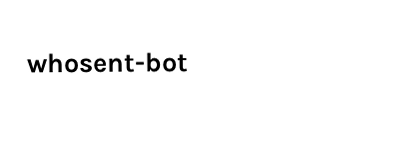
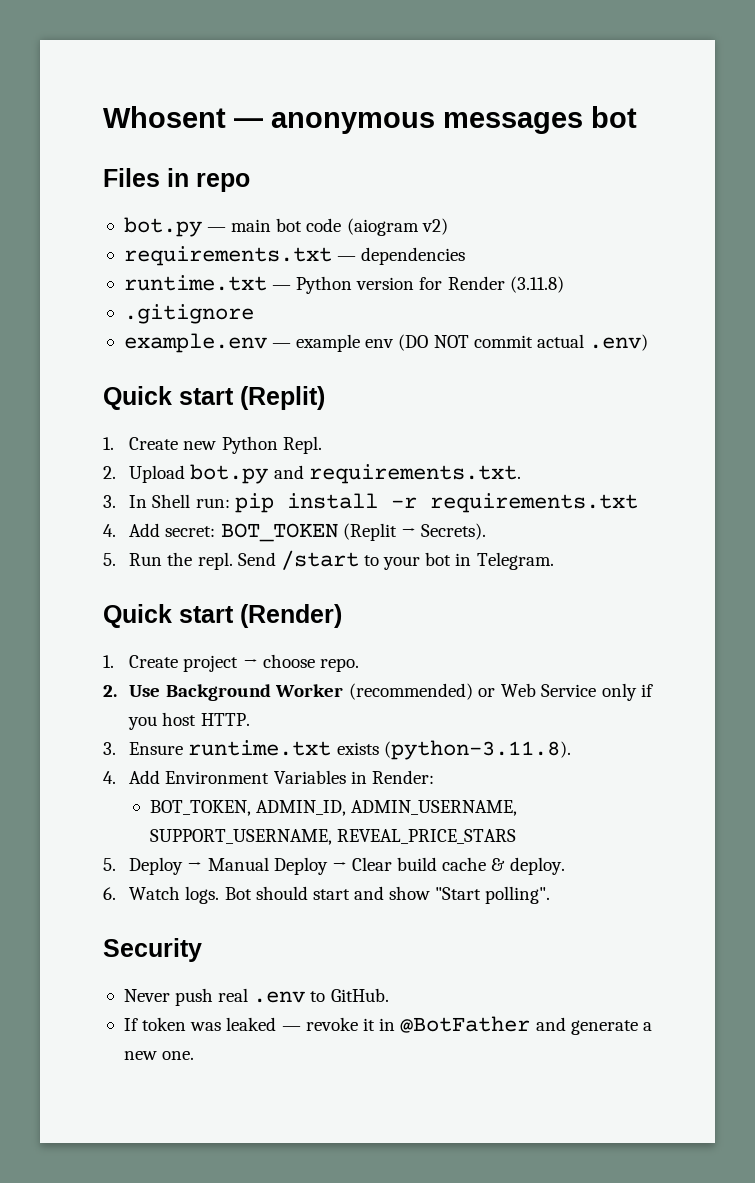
[26,52,188,74] whosent-bot -> [103,106,637,134] [103,168,250,192] [123,217,448,237] [123,246,466,266] [123,275,564,294] [123,304,254,324] [123,333,648,353] [103,386,325,410] [103,436,322,454] [103,464,521,484] [103,493,638,513] [103,523,486,542] [103,550,554,570] [103,604,342,628] [103,654,359,672] [103,683,654,701] [128,712,250,730] [103,740,571,760] [103,770,434,784] [150,800,518,816] [150,829,517,845] [103,857,565,875] [103,886,551,904] [103,938,202,962] [123,988,389,1006] [123,1016,652,1035] [123,1051,195,1060] Whosent — anonymous messages bot // Files in repo // bot.py — main bot code (aiogram v2) // requirements.txt — dependencies // runtime.txt — Python version for Render (3.11.8) // .gitignore // example.env — example env (DO NOT commit actual .env) // Quick start (Replit) // 1. Create new Python Repl. // 2. Upload bot.py and requirements.txt. // 3. In Shell run: pip install -r requirements.txt // 4. Add secret: BOT_TOKEN (Replit → Secrets). // 5. Run the repl. Send /start to your bot in Telegram. // Quick start (Render) // 1. Create project → choose repo. // 2. Use Background Worker (recommended) or Web Service only if you host HTTP. // 3. Ensure runtime.txt exists (python-3.11.8). // 4. Add Environment Variables in Render: // BOT_TOKEN, ADMIN_ID, ADMIN_USERNAME, SUPPORT_USERNAME, REVEAL_PRICE_STARS // 5. Deploy → Manual Deploy → Clear build cache & deploy. // 6. Watch logs. Bot should start and show "Start polling". // Security // Never push real .env to GitHub. // If token was leaked — revoke it in @BotFather and generate a new one.

